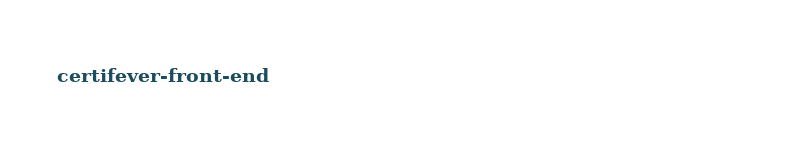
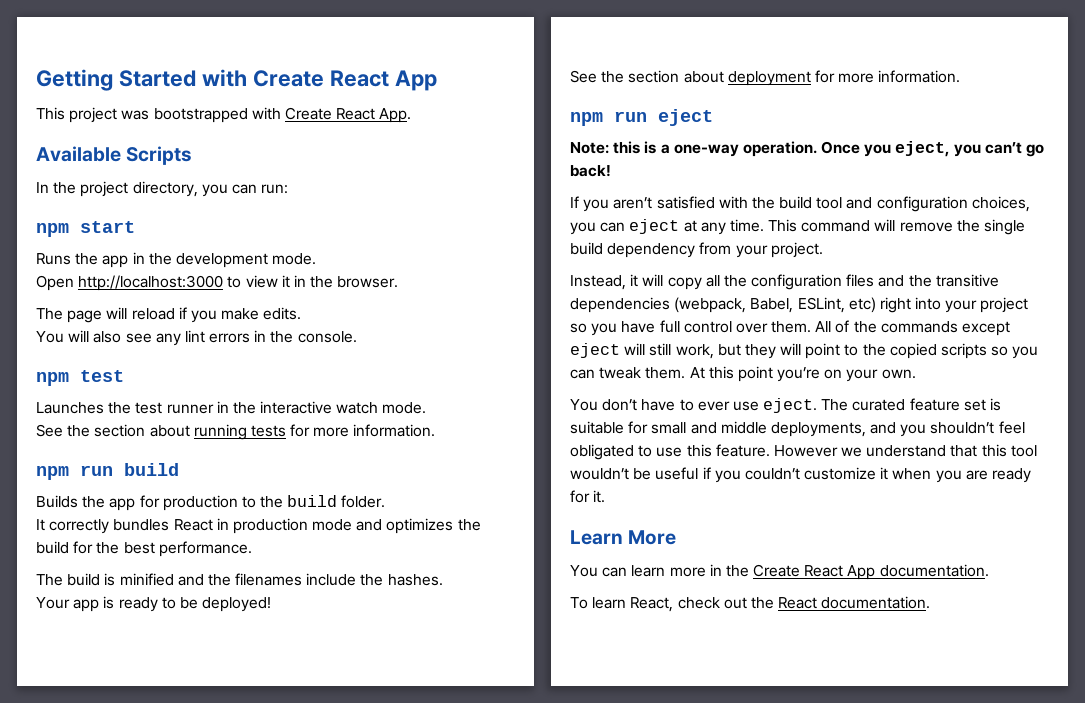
[57,68,269,82] certifever-front-end -> [36,69,437,91] [36,107,412,123] [36,146,193,165] [36,181,289,197] [36,221,135,237] [36,252,317,268] [36,275,399,291] [36,307,302,323] [36,330,357,346] [36,370,124,386] [36,401,427,414] [36,424,436,440] [36,463,179,480] [36,495,386,511] [36,518,481,534] [36,541,252,557] [36,573,443,586] [36,596,272,612] [570,70,961,86] [570,109,713,126] [570,141,1045,157] [570,165,611,177] [570,196,1030,212] [570,219,1026,235] [570,242,823,258] [570,274,999,290] [570,297,1029,313] [570,320,1011,336] [570,343,1039,359] [570,366,916,382] [570,398,1002,413] [570,421,1025,437] [570,444,1037,460] [570,467,1032,483] [570,490,606,503] [570,530,677,545] [570,564,989,580] [570,596,931,612] Getting Started with Create React App // This project was bootstrapped with Create React App. // Available Scripts // In the project directory, you can run: // npm start // Runs the app in the development mode. // Open http://localhost:3000 to view it in the browser. // The page will reload if you make edits. // You will also see any lint errors in the console. // npm test // Launches the test runner in the interactive watch mode. // See the section about running tests for more information. // npm run build // Builds the app for production to the build folder. // It correctly bundles React in production mode and optimizes the build for the best performance. // The build is minified and the filenames include the hashes. // Your app is ready to be deployed! // See the section about deployment for more information. // npm run eject // Note: this is a one-way operation. Once you eject, you can’t go back! // If you aren’t satisfied with the build tool and configuration choices, you can eject at any time. This command will remove the single build dependency from your project. // Instead, it will copy all the configuration files and the transitive dependencies (webpack, Babel, ESLint, etc) right into your project so you have full control over them. All of the commands except eject will still work, but they will point to the copied scripts so you can tweak them. At this point you’re on your own. // You don’t have to ever use eject. The curated feature set is suitable for small and middle deployments, and you shouldn’t feel obligated to use this feature. However we understand that this tool wouldn’t be useful if you couldn’t customize it when you are ready for it. // Learn More // You can learn more in the Create React App documentation. // To learn React, check out the React documentation.

